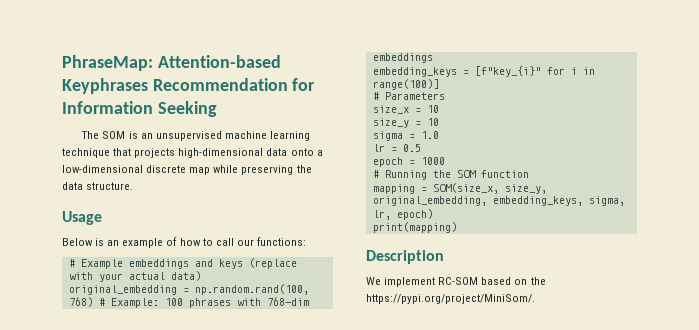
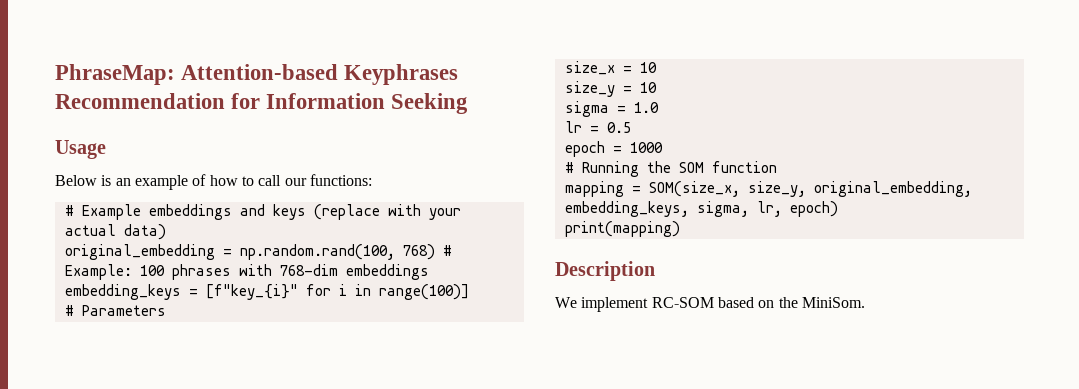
[81,131,310,141] [62,148,323,158] [62,165,312,175] [62,182,134,190] // The SOM is an unsupervised machine learning technique that projects high-dimensional data onto a low-dimensional discrete map while preserving the data structure. -> (469, 103) none
[366,294,535,304] https://pypi.org/project/MiniSom/. -> [801,297,865,308] MiniSom.

